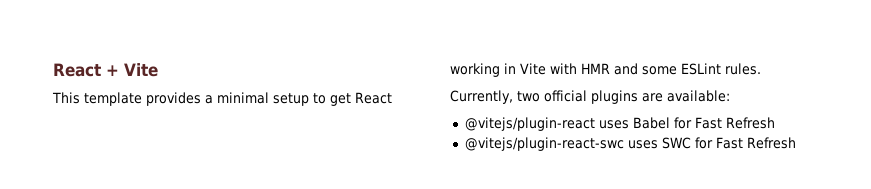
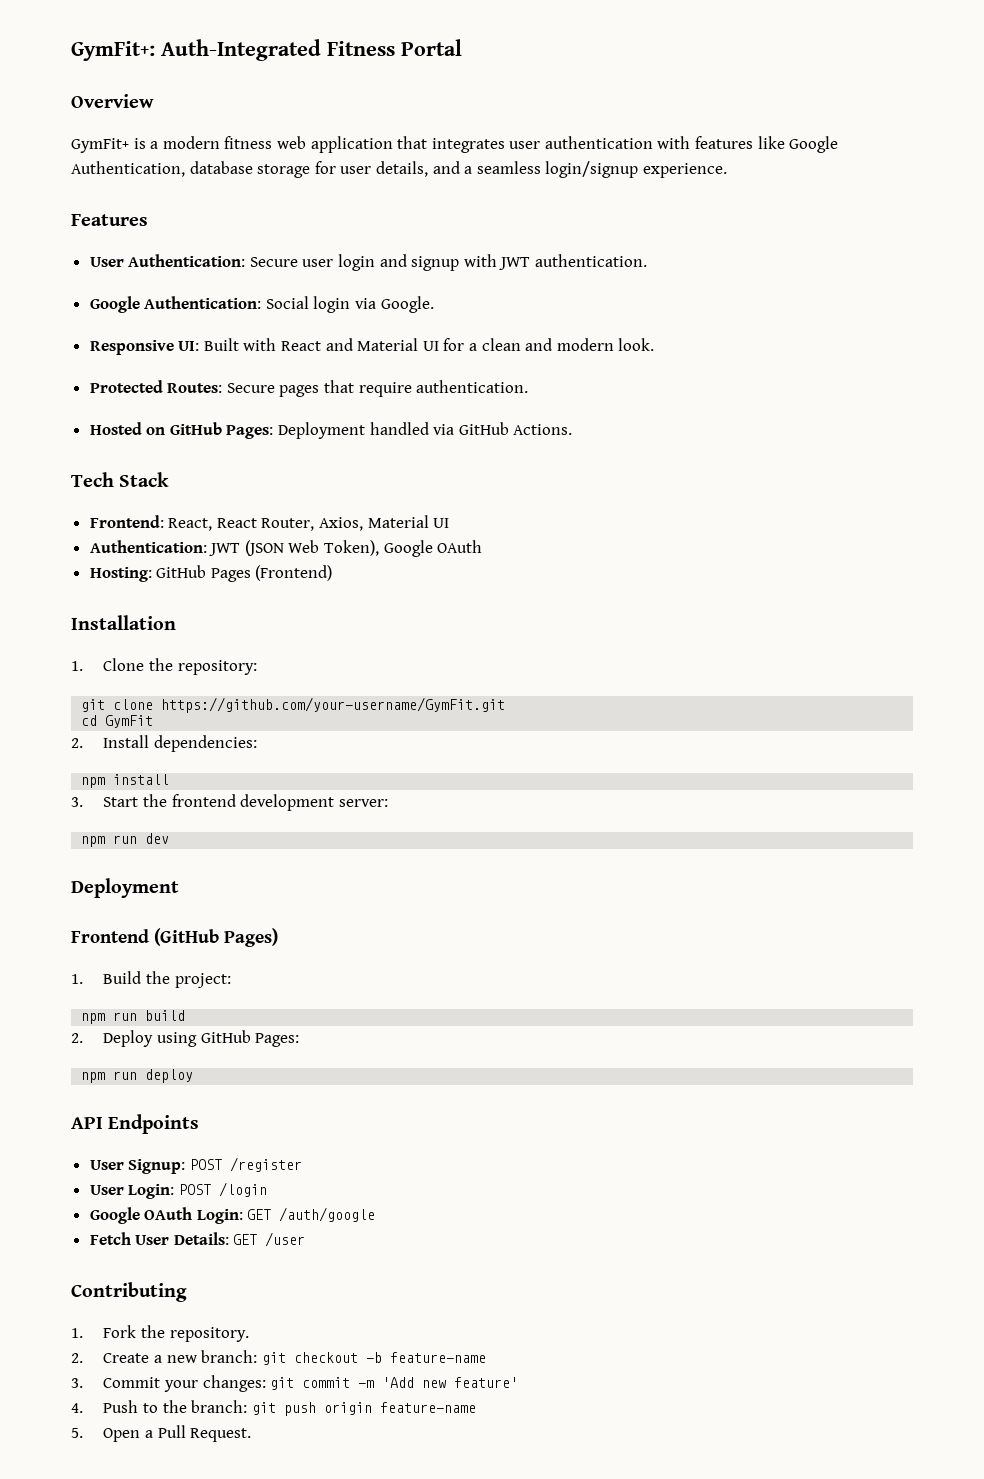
[53,63,158,77] [52,92,392,106] [450,63,761,77] [450,90,730,104] [464,117,775,131] [464,137,796,151] React + Vite // This template provides a minimal setup to get React working in Vite with HMR and some ESLint rules. // Currently, two official plugins are available: // @vitejs/plugin-react uses Babel for Fast Refresh // @vitejs/plugin-react-swc uses SWC for Fast Refresh -> [71,39,462,61] [71,94,154,108] [71,136,839,153] [71,161,727,178] [71,214,148,226] [89,254,648,271] [89,296,434,313] [89,338,655,355] [89,380,529,397] [89,422,573,439] [71,472,170,487] [89,515,450,531] [89,540,483,557] [89,565,333,582] [71,615,176,630] [71,658,257,675] [81,697,506,713] [81,715,154,728] [71,735,258,752] [81,774,170,788] [71,794,388,811] [81,833,170,847] [71,878,179,898] [71,928,278,947] [71,971,231,988] [81,1010,186,1024] [71,1030,300,1047] [81,1069,194,1083] [71,1114,200,1134] [89,1157,302,1174] [89,1182,267,1199] [89,1207,376,1224] [89,1232,306,1247] [71,1282,187,1302] [71,1325,249,1342] [71,1350,486,1365] [71,1375,519,1392] [71,1400,476,1416] [71,1425,252,1442] GymFit+: Auth-Integrated Fitness Portal // Overview // GymFit+ is a modern fitness web application that integrates user authentication with features like Google Authentication, database storage for user details, and a seamless login/signup experience. // Features // User Authentication: Secure user login and signup with JWT authentication. // Google Authentication: Social login via Google. // Responsive UI: Built with React and Material UI for a clean and modern look. // Protected Routes: Secure pages that require authentication. // Hosted on GitHub Pages: Deployment handled via GitHub Actions. // Tech Stack // Frontend: React, React Router, Axios, Material UI // Authentication: JWT (JSON Web Token), Google OAuth // Hosting: GitHub Pages (Frontend) // Installation // 1. Clone the repository: // git clone https://github.com/your-username/GymFit.git // cd GymFit // 2. Install dependencies: // npm install // 3. Start the frontend development server: // npm run dev // Deployment // Frontend (GitHub Pages) // 1. Build the project: // npm run build // 2. Deploy using GitHub Pages: // npm run deploy // API Endpoints // User Signup: POST /register // User Login: POST /login // Google OAuth Login: GET /auth/google // Fetch User Details: GET /user // Contributing // 1. Fork the repository. // 2. Create a new branch: git checkout -b feature-name // 3. Commit your changes: git commit -m 'Add new feature' // 4. Push to the branch: git push origin feature-name // 5. Open a Pull Request.

